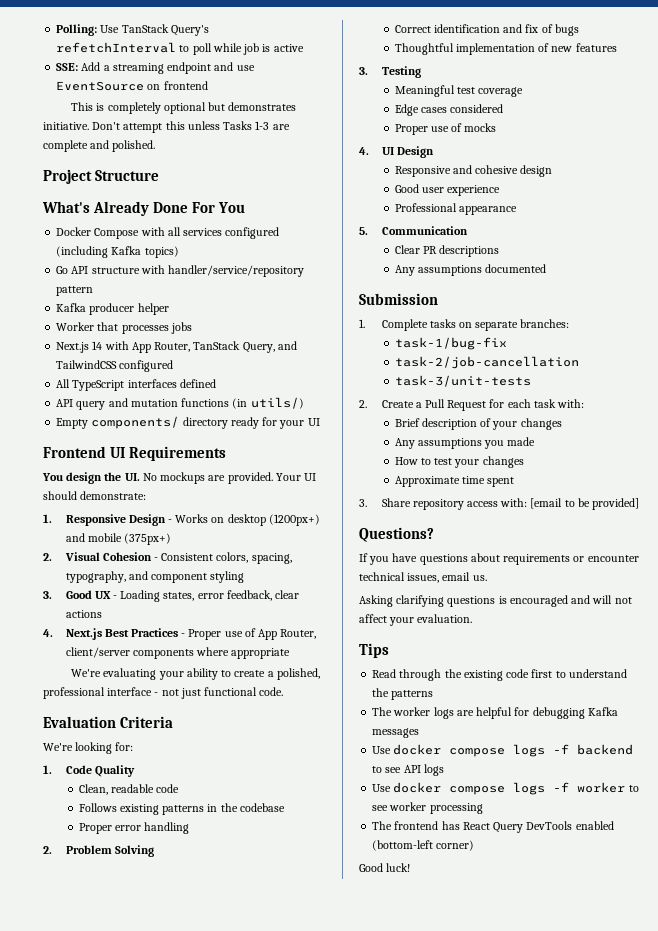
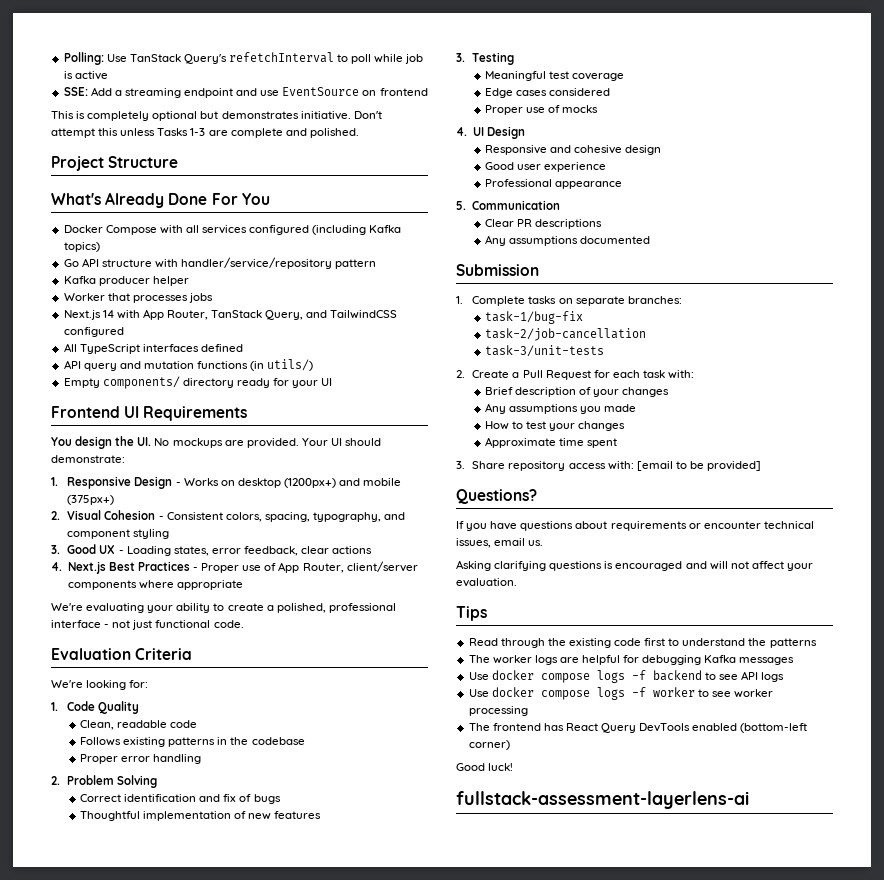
(411, 867) none -> [456,791,749,809] // fullstack-assessment-layerlens-ai

